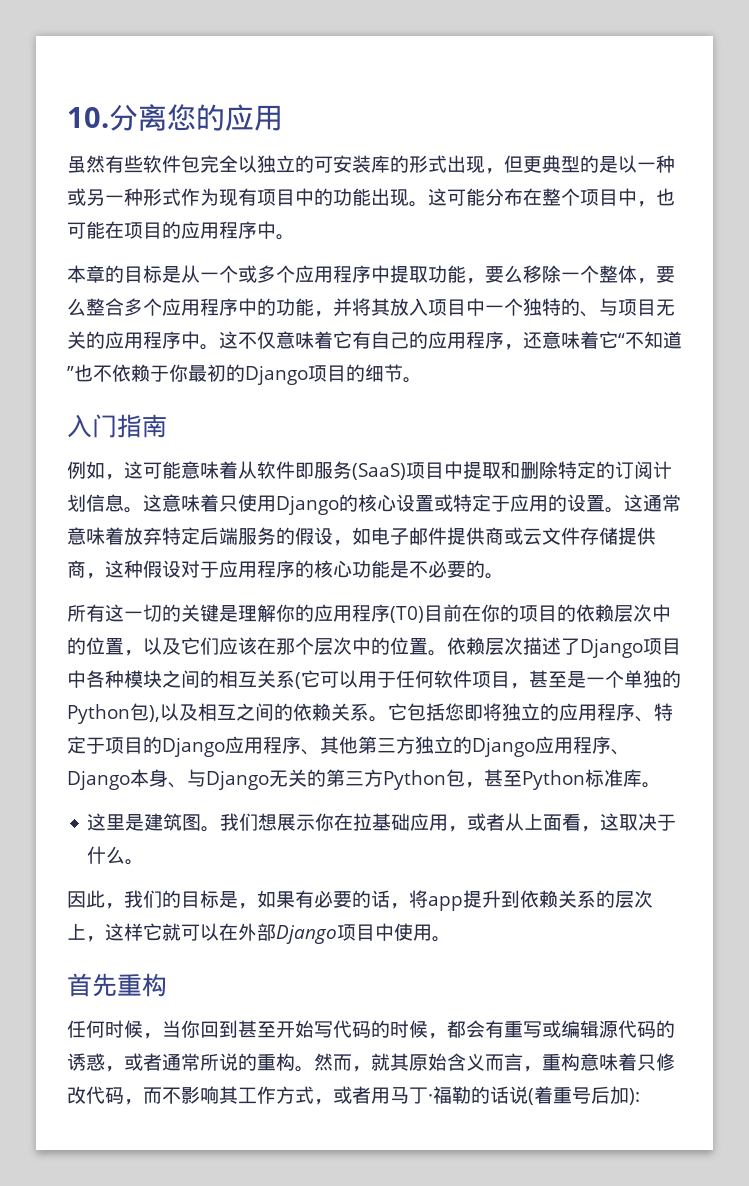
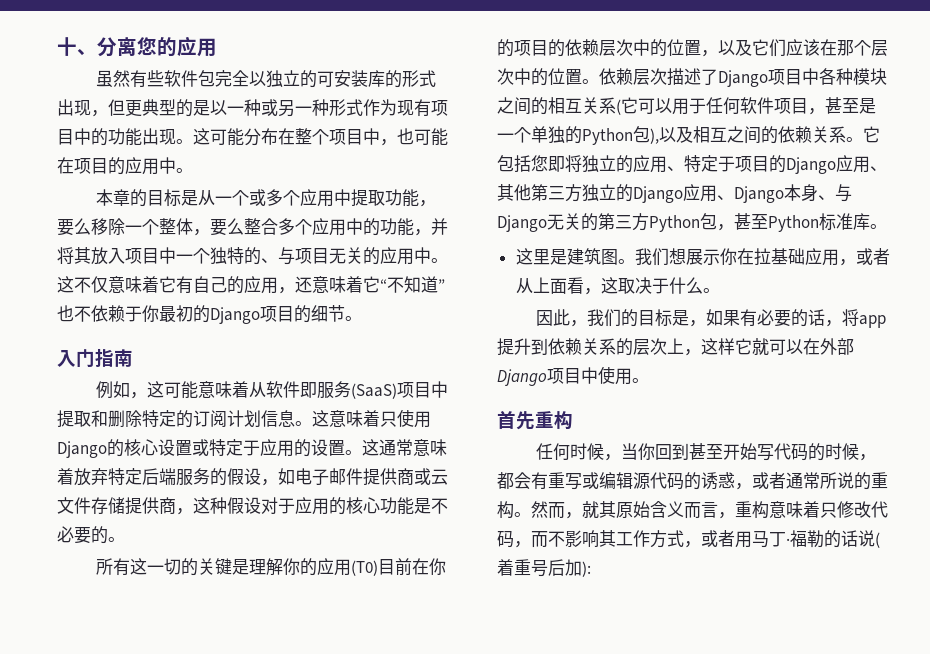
[67,107,109,128] 10. -> [57,37,97,56] 十、
[219,221,257,239] 程序 -> (159, 166) none
[333,265,371,283] 程序 -> (335, 198) none
[200,298,238,316] 程序 -> (346, 227) none
[143,331,181,349] 程序 -> (414, 256) none
[466,331,504,349] 程序 -> (278, 285) none
[257,560,295,578] 程序 -> (329, 506) none
[352,604,390,622] 程序 -> (352, 567) none
[597,703,635,721] 程序 -> (667, 164) none
[263,736,301,754] 程序 -> (870, 164) none
[573,736,611,754] 程序 -> (717, 193) none

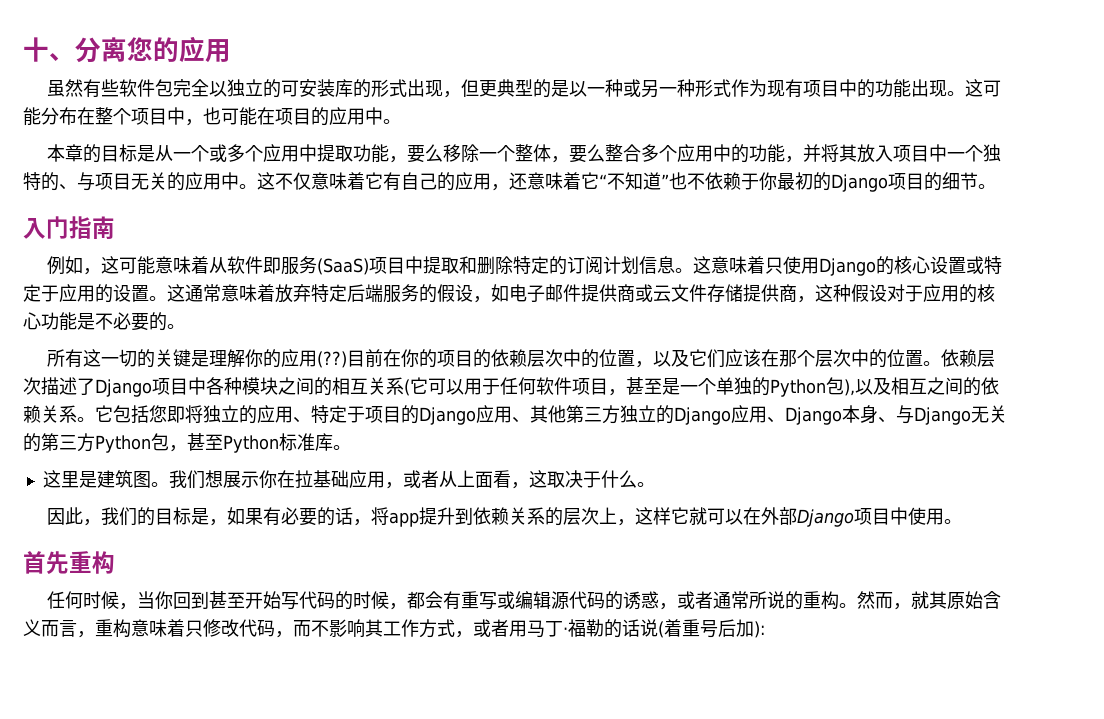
[351,560,379,576] (T0) -> [316,351,347,368] (??)

